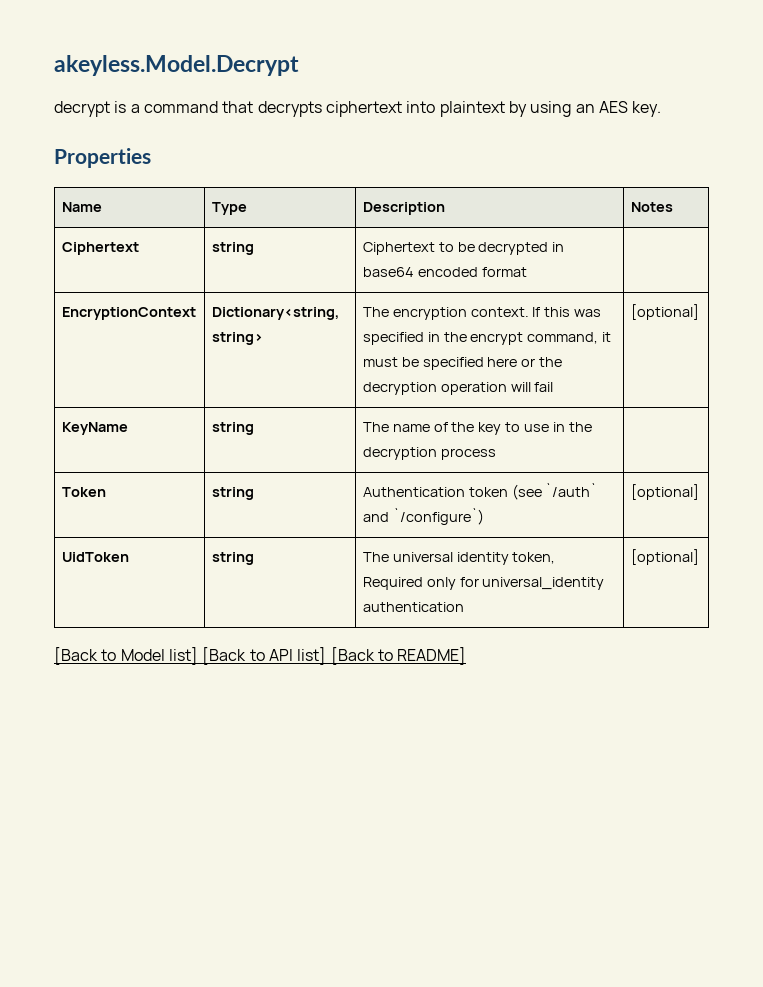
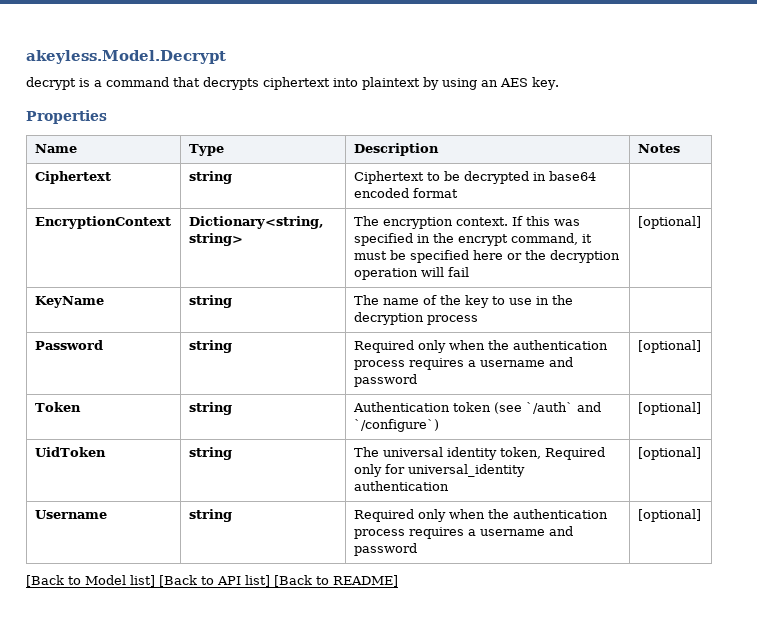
(496, 454) none -> [34,340,103,350] [188,340,232,353] [353,340,608,353] [353,357,573,370] [353,374,417,387] [637,340,701,353] // Password | string | Required only when the authentication process requires a username and password | [optional]
(699, 557) none -> [34,510,107,519] [188,509,232,522] [353,509,608,522] [353,526,573,539] [353,543,417,556] [637,509,701,522] // Username | string | Required only when the authentication process requires a username and password | [optional]

